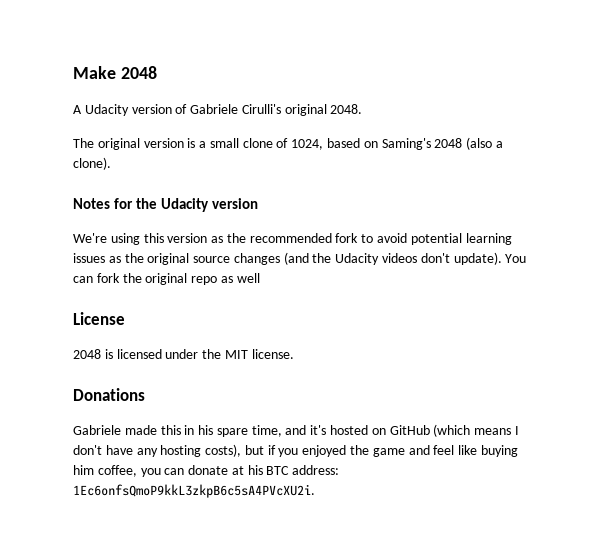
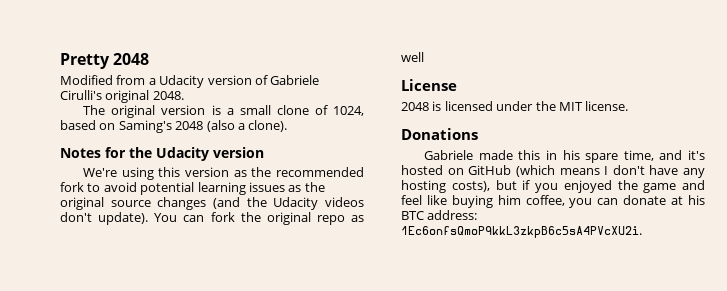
[73,66,116,79] Make -> [60,53,110,69] Pretty
[73,105,82,114] A -> [60,75,156,85] Modified from a

